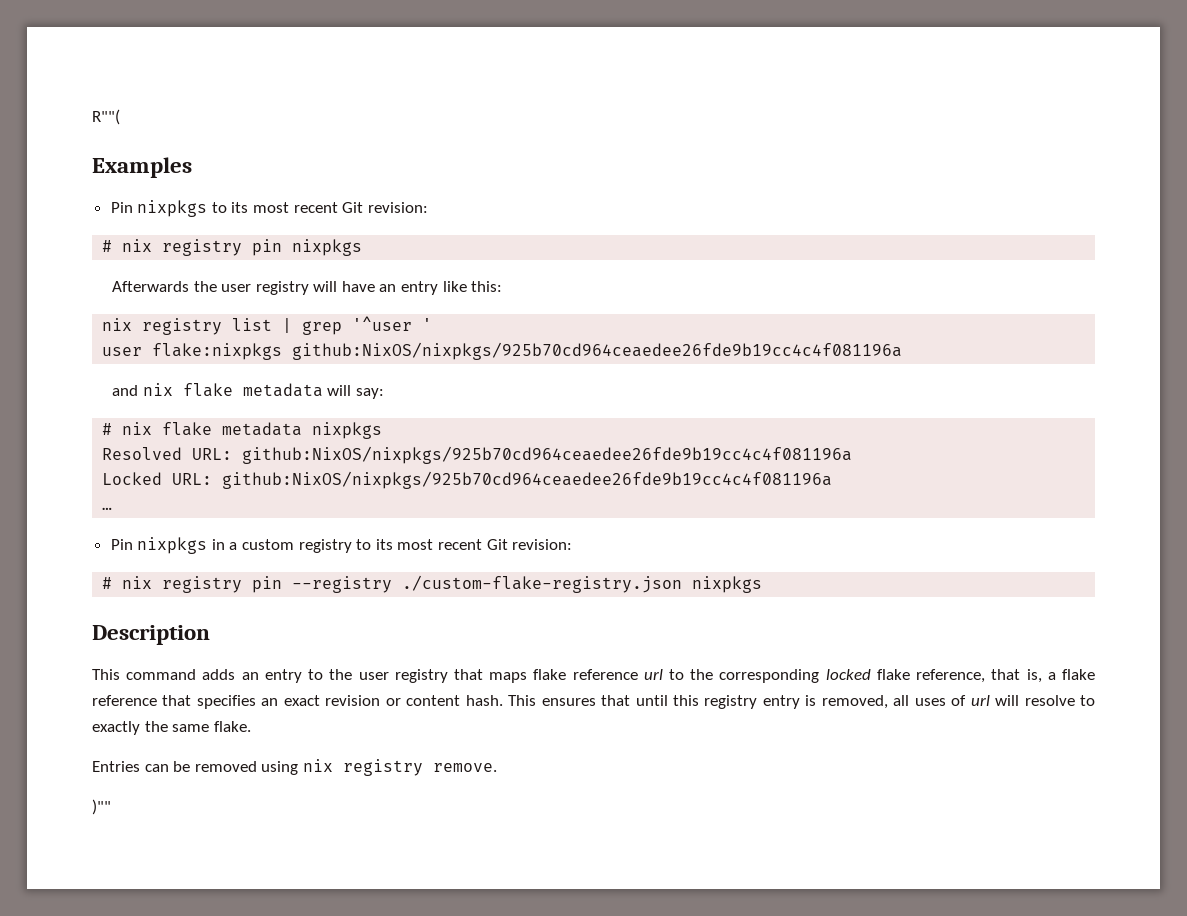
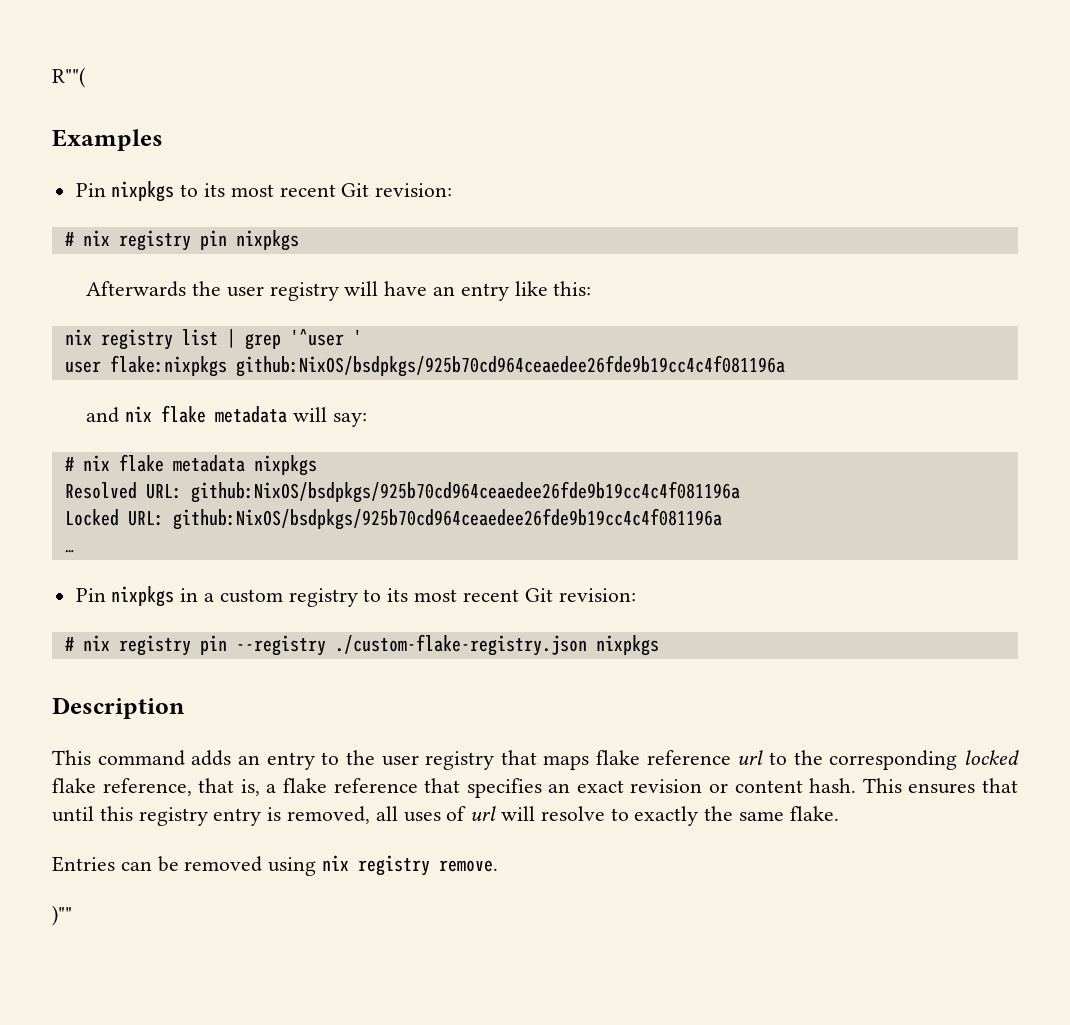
[292,342,903,360] github:NixOS/nixpkgs/925b70cd964ceaedee26fde9b19cc4c4f081196a -> [235,355,785,377] github:NixOS/bsdpkgs/925b70cd964ceaedee26fde9b19cc4c4f081196a
[242,446,853,464] github:NixOS/nixpkgs/925b70cd964ceaedee26fde9b19cc4c4f081196a -> [190,481,740,503] github:NixOS/bsdpkgs/925b70cd964ceaedee26fde9b19cc4c4f081196a
[222,471,833,489] github:NixOS/nixpkgs/925b70cd964ceaedee26fde9b19cc4c4f081196a -> [172,508,722,530] github:NixOS/bsdpkgs/925b70cd964ceaedee26fde9b19cc4c4f081196a

